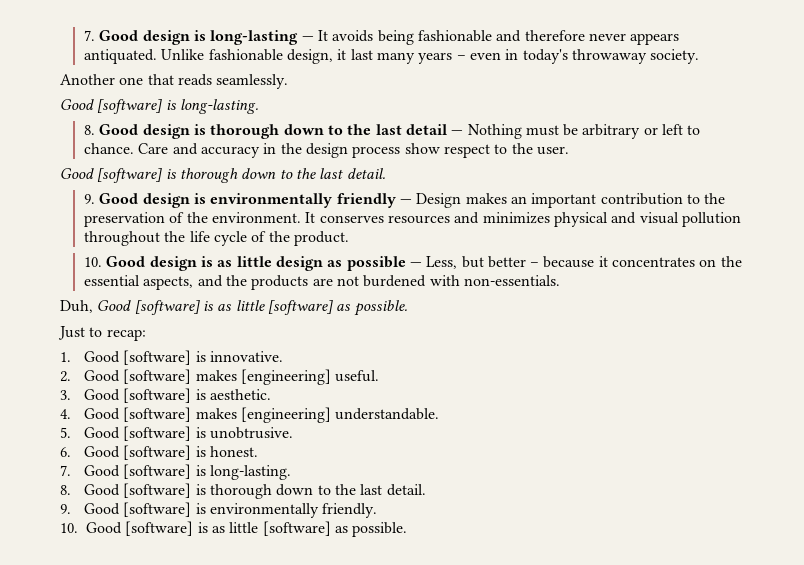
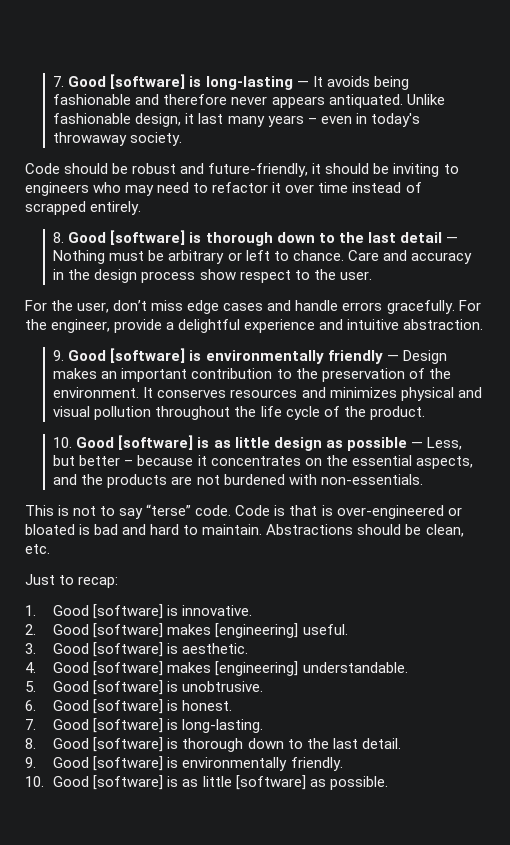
[84,30,190,45] 7. Good design -> [53,74,186,89] 7. Good [software]
[60,74,289,89] [60,99,259,114] [84,124,190,139] Another one that reads seamlessly. // Good [software] is long-lasting. // 8. Good design -> [25,163,459,177] [25,182,422,196] [25,201,142,215] [53,230,186,245] Code should be robust and future-friendly, it should be inviting to engineers who may need to refactor it over time instead of scrapped entirely. // 8. Good [software]
[60,168,386,183] [84,193,190,208] Good [software] is thorough down to the last detail. // 9. Good design -> [25,300,481,314] [25,319,484,333] [53,348,186,363] For the user, don’t miss edge cases and handle errors gracefully. For the engineer, provide a delightful experience and intuitive abstraction. // 9. Good [software]
[149,256,197,271] design -> [118,435,194,450] [software]
[60,300,408,316] Duh, Good [software] is as little [software] as possible. -> [25,504,462,519] [25,524,464,537] [25,544,50,554] This is not to say “terse” code. Code is that is over-engineered or bloated is bad and hard to maintain. Abstractions should be clean, etc.

